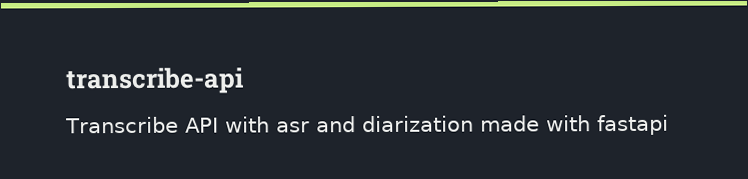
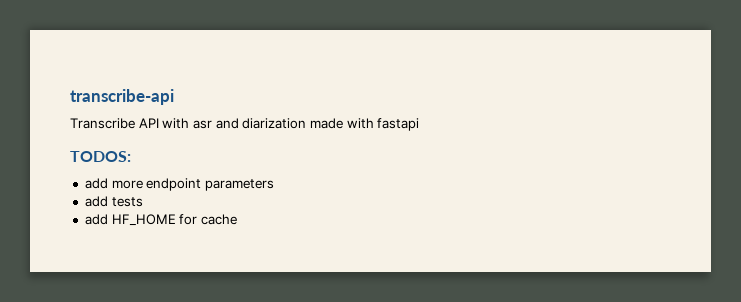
(669, 125) none -> [70,151,131,162] [84,178,274,191] [84,196,143,207] [84,214,237,226] // TODOS: // add more endpoint parameters // add tests // add HF_HOME for cache

